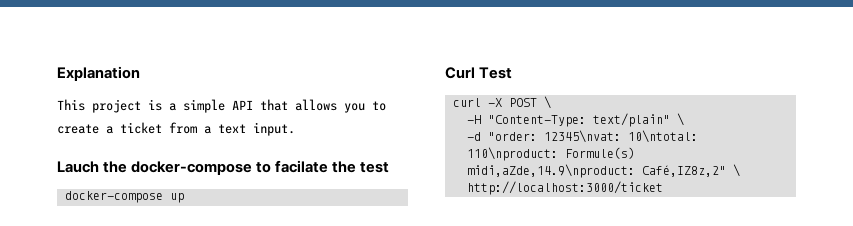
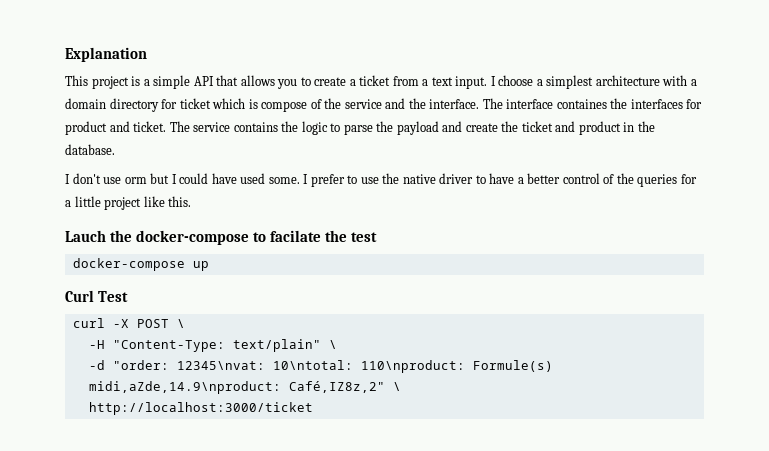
(295, 129) none -> [490,75,697,89] [65,98,703,112] [65,121,655,135] [65,144,115,155] [65,173,697,187] [65,196,192,210] I choose a simplest architecture with a domain directory for ticket which is compose of the service and the interface. The interface containes the interfaces for product and ticket. The service contains the logic to parse the payload and create the ticket and product in the database. // I don't use orm but I could have used some. I prefer to use the native driver to have a better control of the queries for a little project like this.

